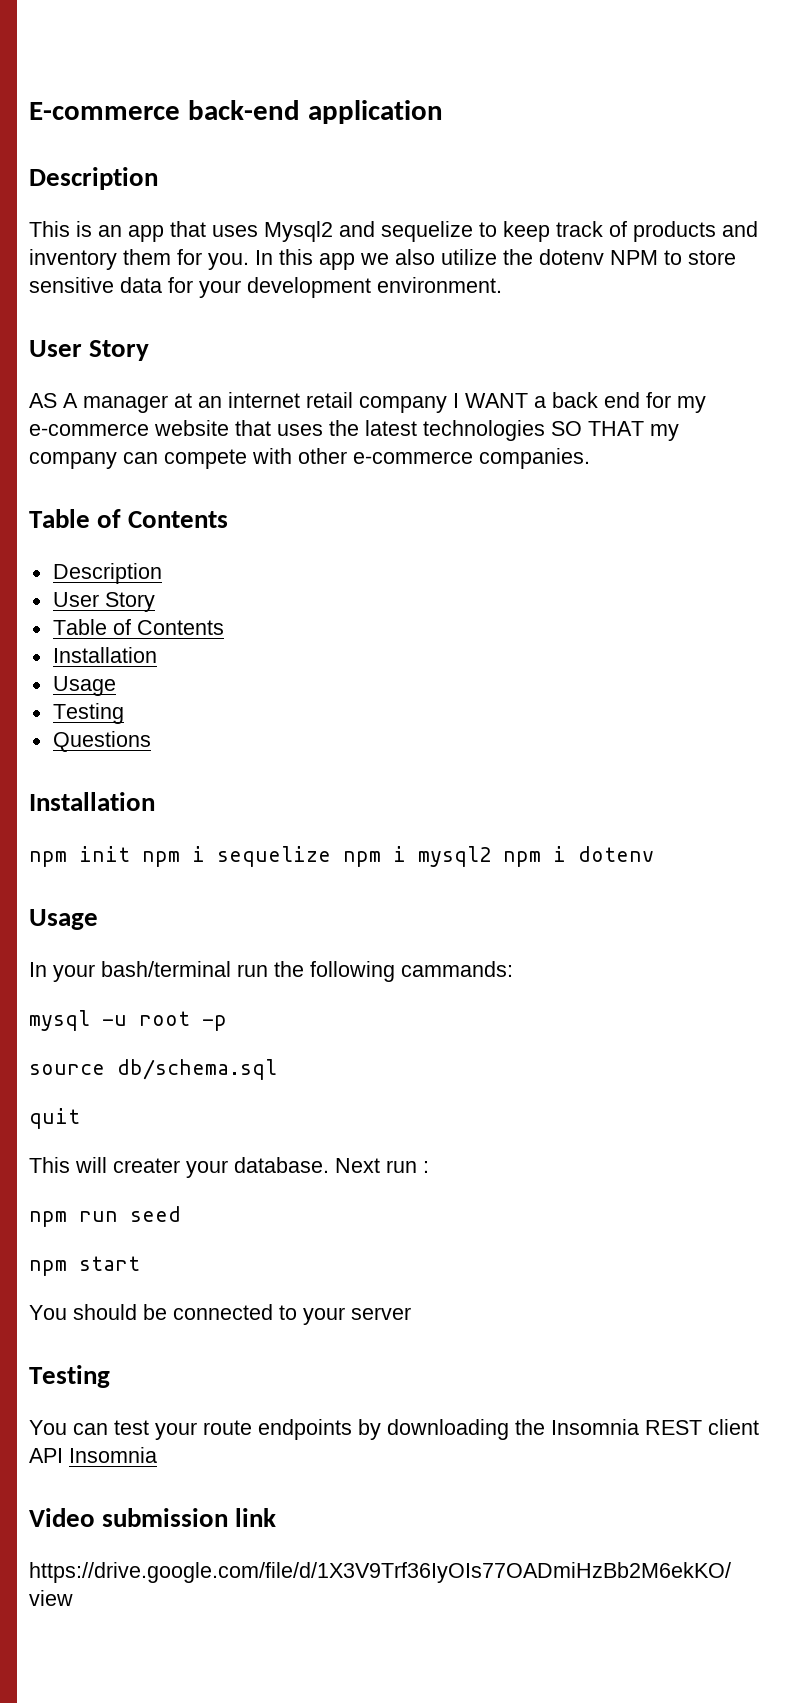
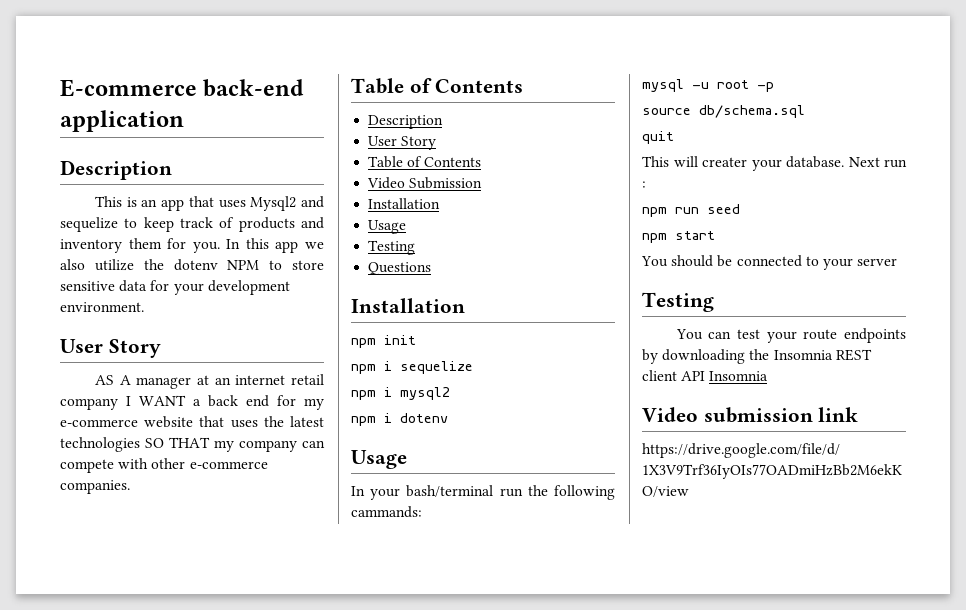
(224, 627) none -> [367,177,483,189] // Video Submission
(130, 854) none -> (416, 340) //
(331, 856) none -> (473, 367) //
(491, 856) none -> (450, 393) //

